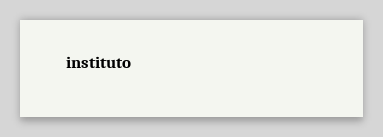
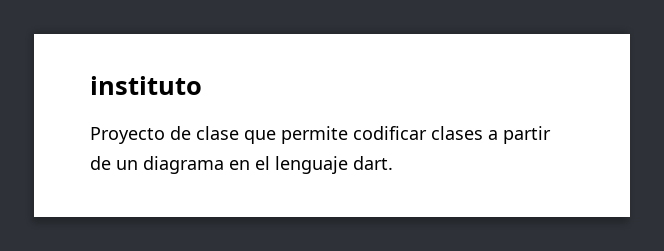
(131, 62) none -> [90,126,551,144] [90,156,393,174] // Proyecto de clase que permite codificar clases a partir de un diagrama en el lenguaje dart.

